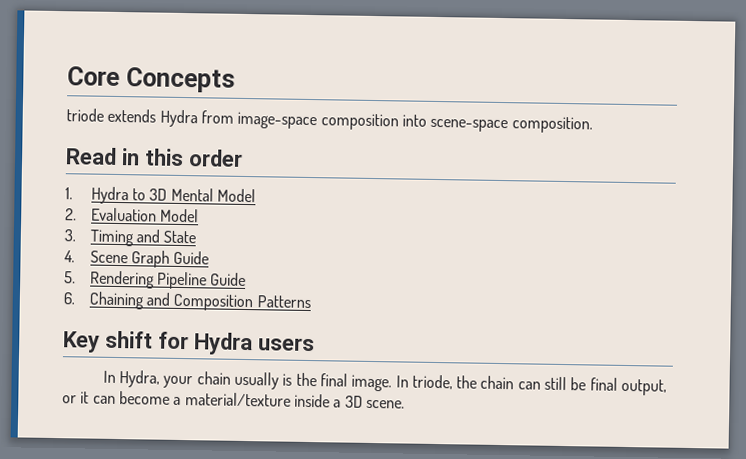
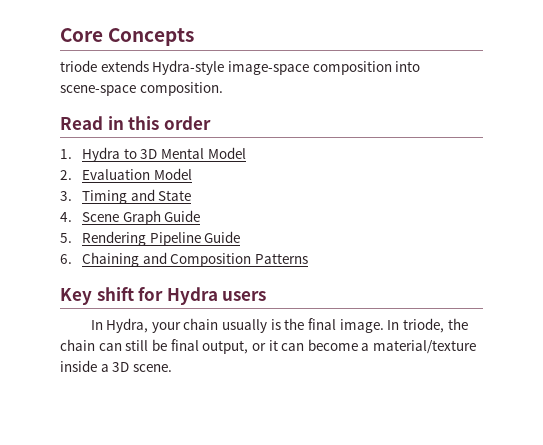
[159,109,234,128] Hydra from -> [152,60,225,75] Hydra-style

